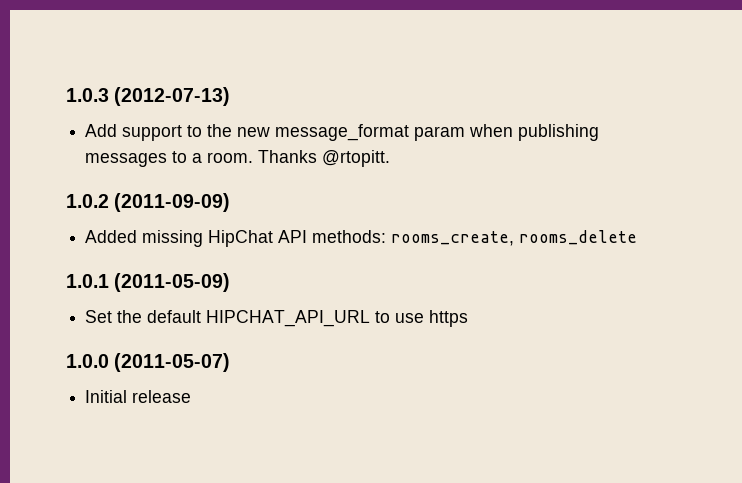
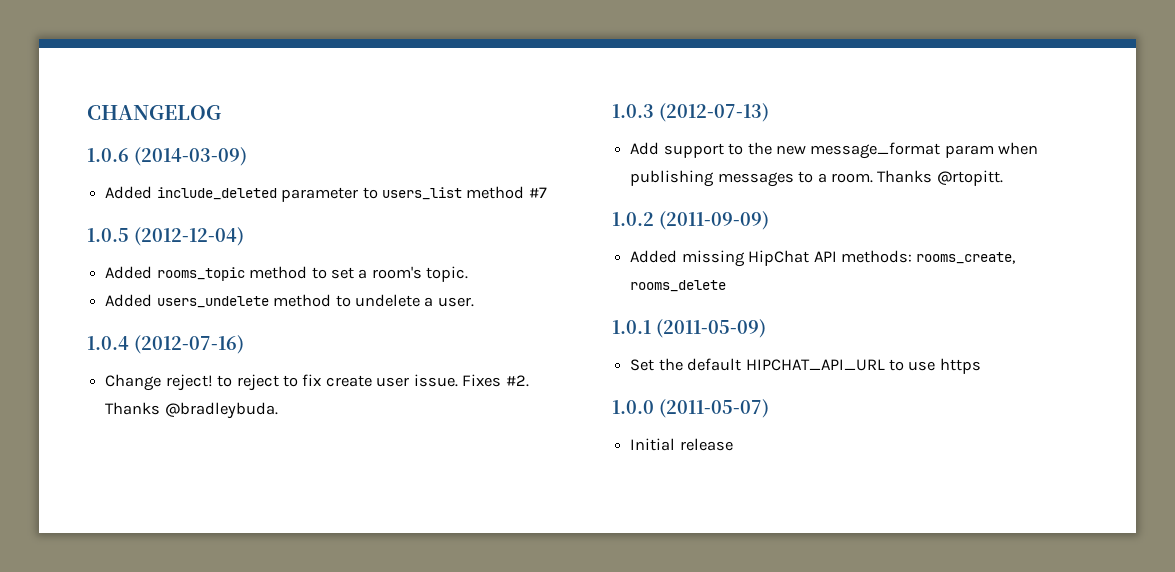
(66, 95) none -> [87,105,221,120] [87,147,247,166] [105,186,547,202] [87,227,244,246] [105,266,469,282] [105,294,474,308] [87,335,244,354] [105,374,529,391] [105,402,278,419] CHANGELOG // 1.0.6 (2014-03-09) // Added include_deleted parameter to users_list method #7 // 1.0.5 (2012-12-04) // Added rooms_topic method to set a room's topic. // Added users_undelete method to undelete a user. // 1.0.4 (2012-07-16) // Change reject! to reject to fix create user issue. Fixes #2. Thanks @bradleybuda. //

